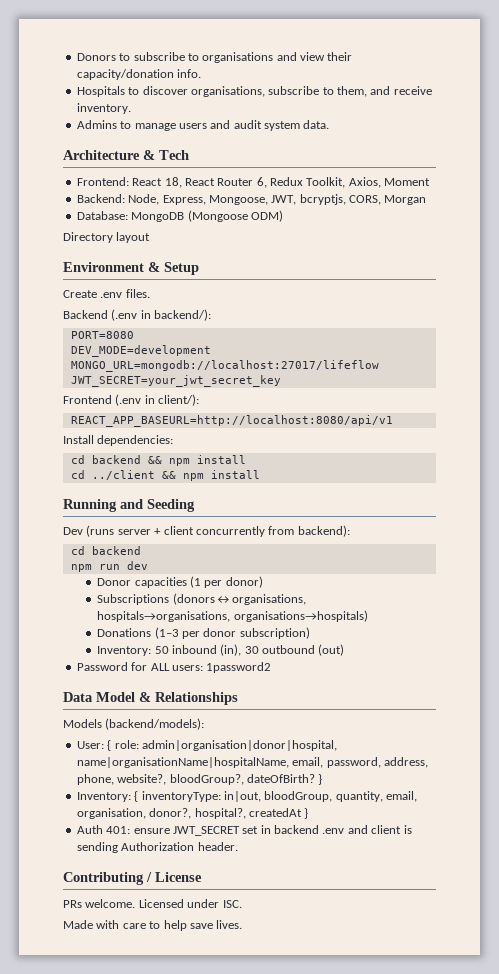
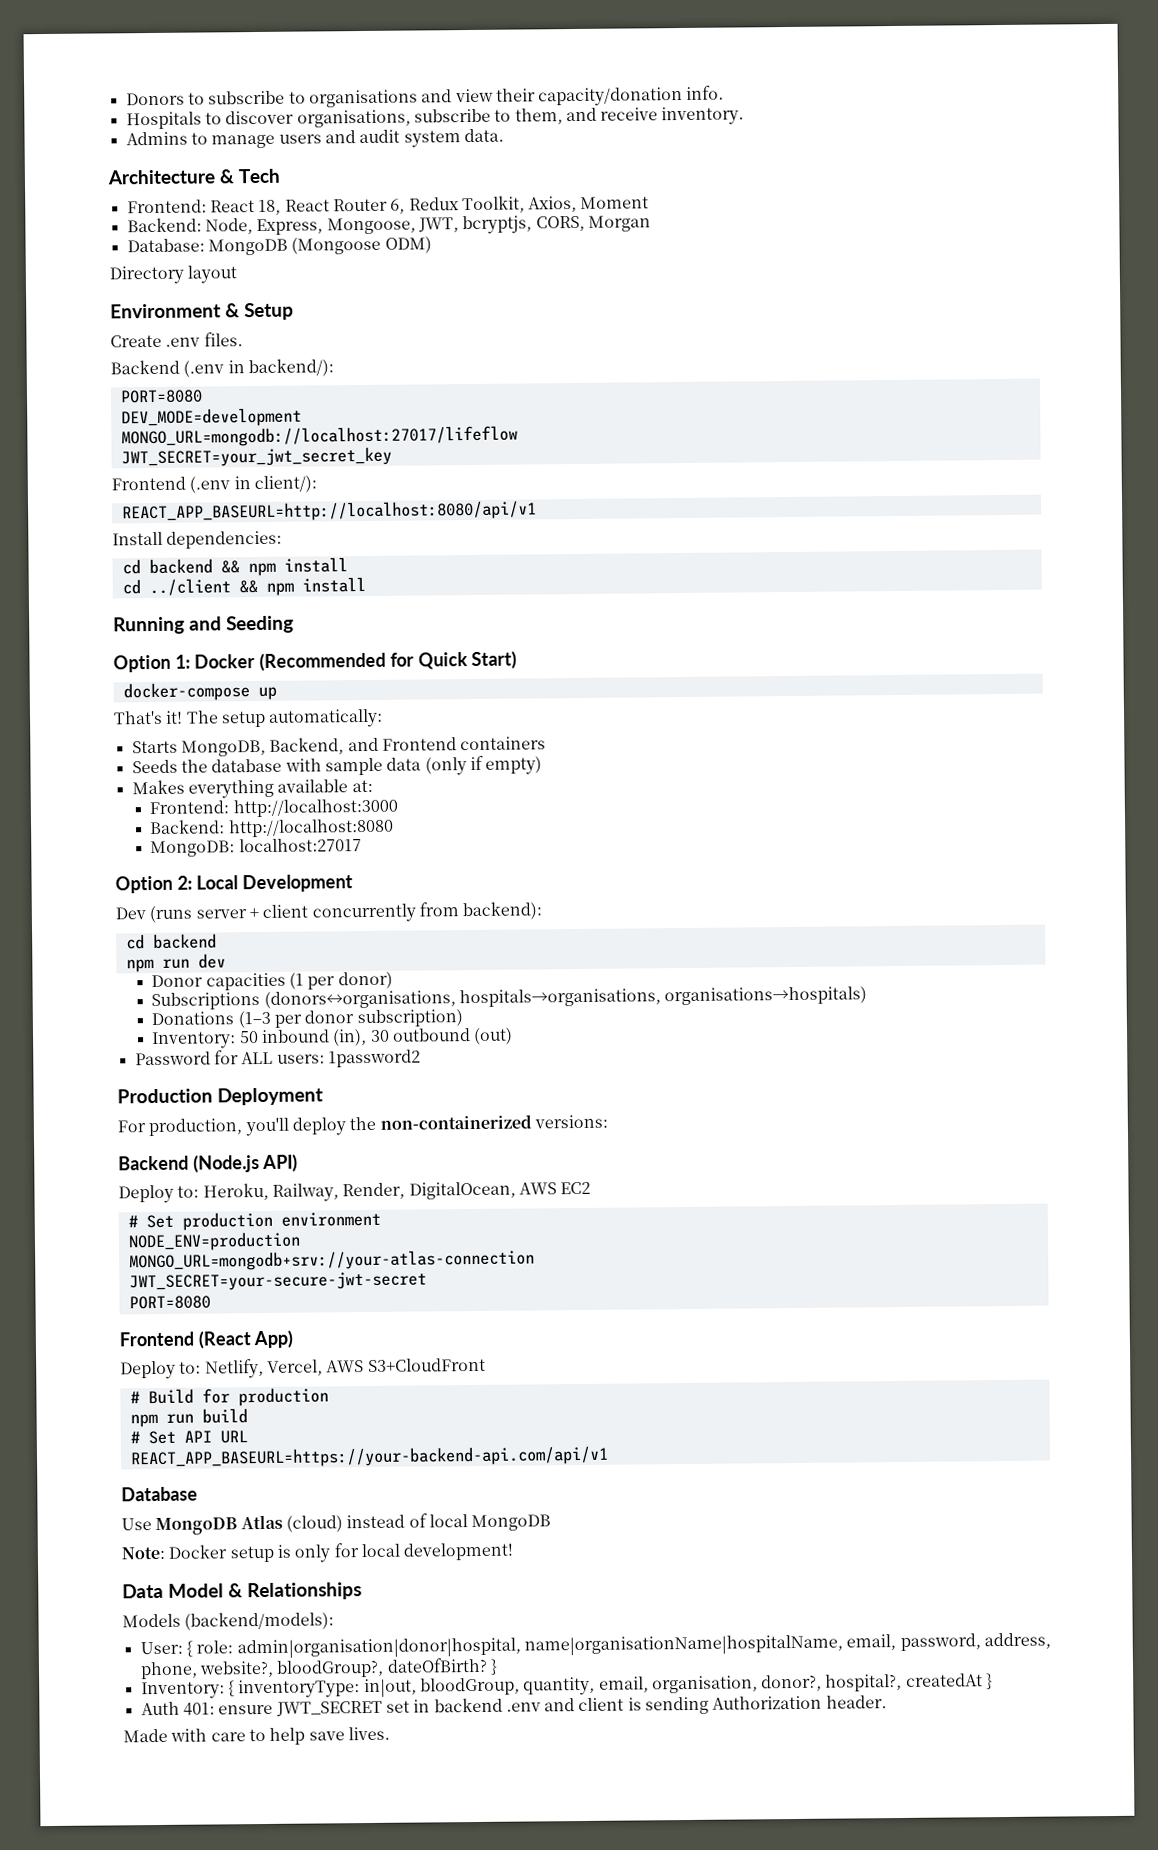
(195, 505) none -> [113,650,518,673] [122,682,277,702] [113,708,384,728] [131,736,547,757] [131,755,543,776] [131,779,373,799] [149,798,398,818] [149,818,394,838] [150,838,362,858] [115,874,354,894] // Option 1: Docker (Recommended for Quick Start) // docker-compose up // That's it! The setup automatically: // Starts MongoDB, Backend, and Frontend containers // Seeds the database with sample data (only if empty) // Makes everything available at: // Frontend: http://localhost:3000 // Backend: http://localhost:8080 // MongoDB: localhost:27017 // Option 2: Local Development
(272, 667) none -> [117,1087,324,1106] [117,1114,608,1137] [118,1153,299,1173] [118,1181,592,1204] [127,1211,381,1231] [127,1231,301,1252] [128,1249,535,1272] [128,1271,427,1292] [128,1295,211,1310] [119,1329,294,1349] [120,1357,486,1380] [129,1387,329,1407] [129,1408,248,1428] [129,1430,248,1445] [129,1445,609,1469] [121,1486,198,1502] [121,1513,552,1536] [121,1542,514,1563] // Production Deployment // For production, you'll deploy the non-containerized versions: // Backend (Node.js API) // Deploy to: Heroku, Railway, Render, DigitalOcean, AWS EC2 // # Set production environment // NODE_ENV=production // MONGO_URL=mongodb+srv://your-atlas-connection // JWT_SECRET=your-secure-jwt-secret // PORT=8080 // Frontend (React App) // Deploy to: Netlify, Vercel, AWS S3+CloudFront // # Build for production // npm run build // # Set API URL // REACT_APP_BASEURL=https://your-backend-api.com/api/v1 // Database // Use MongoDB Atlas (cloud) instead of local MongoDB // Note: Docker setup is only for local development!
[63,872,202,885] [63,899,242,908] // Contributing / License // PRs welcome. Licensed under ISC. -> (887, 1702) none

